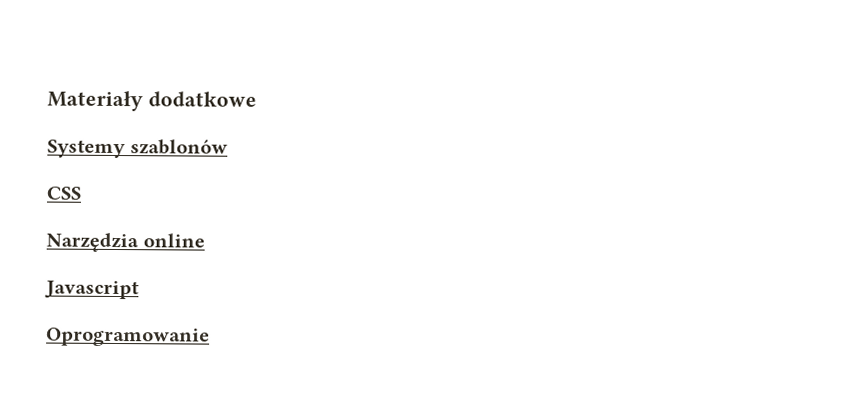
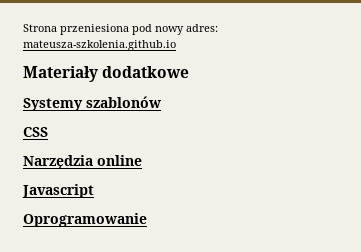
(47, 101) none -> [23,24,218,35] [23,40,176,51] Strona przeniesiona pod nowy adres: mateusza-szkolenia.github.io //

